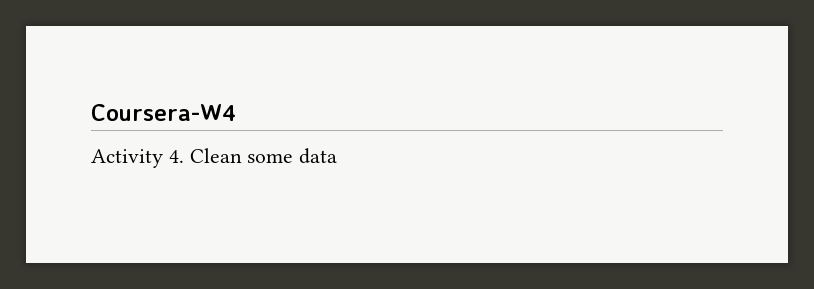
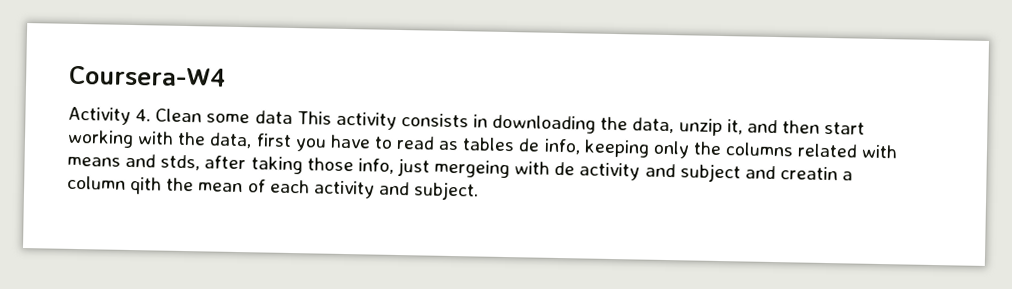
(338, 156) none -> [296,111,866,137] [67,129,899,159] [67,153,854,183] [67,175,480,201] This activity consists in downloading the data, unzip it, and then start working with the data, first you have to read as tables de info, keeping only the columns related with means and stds, after taking those info, just mergeing with de activity and subject and creatin a column qith the mean of each activity and subject.

